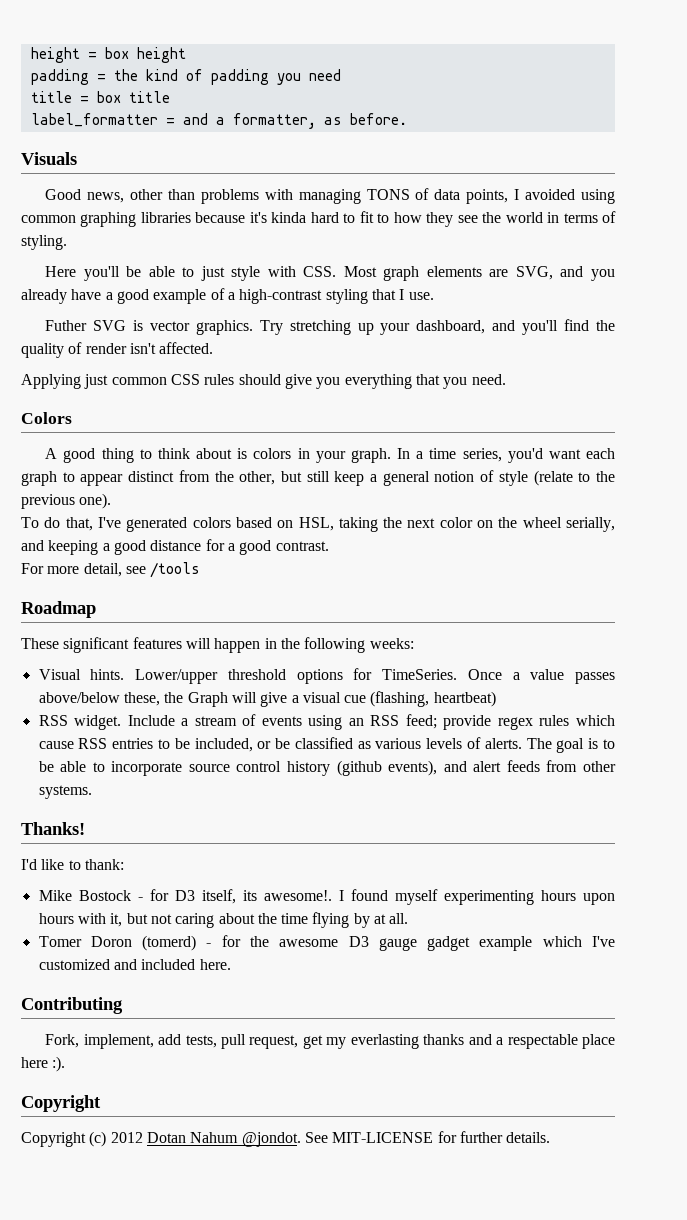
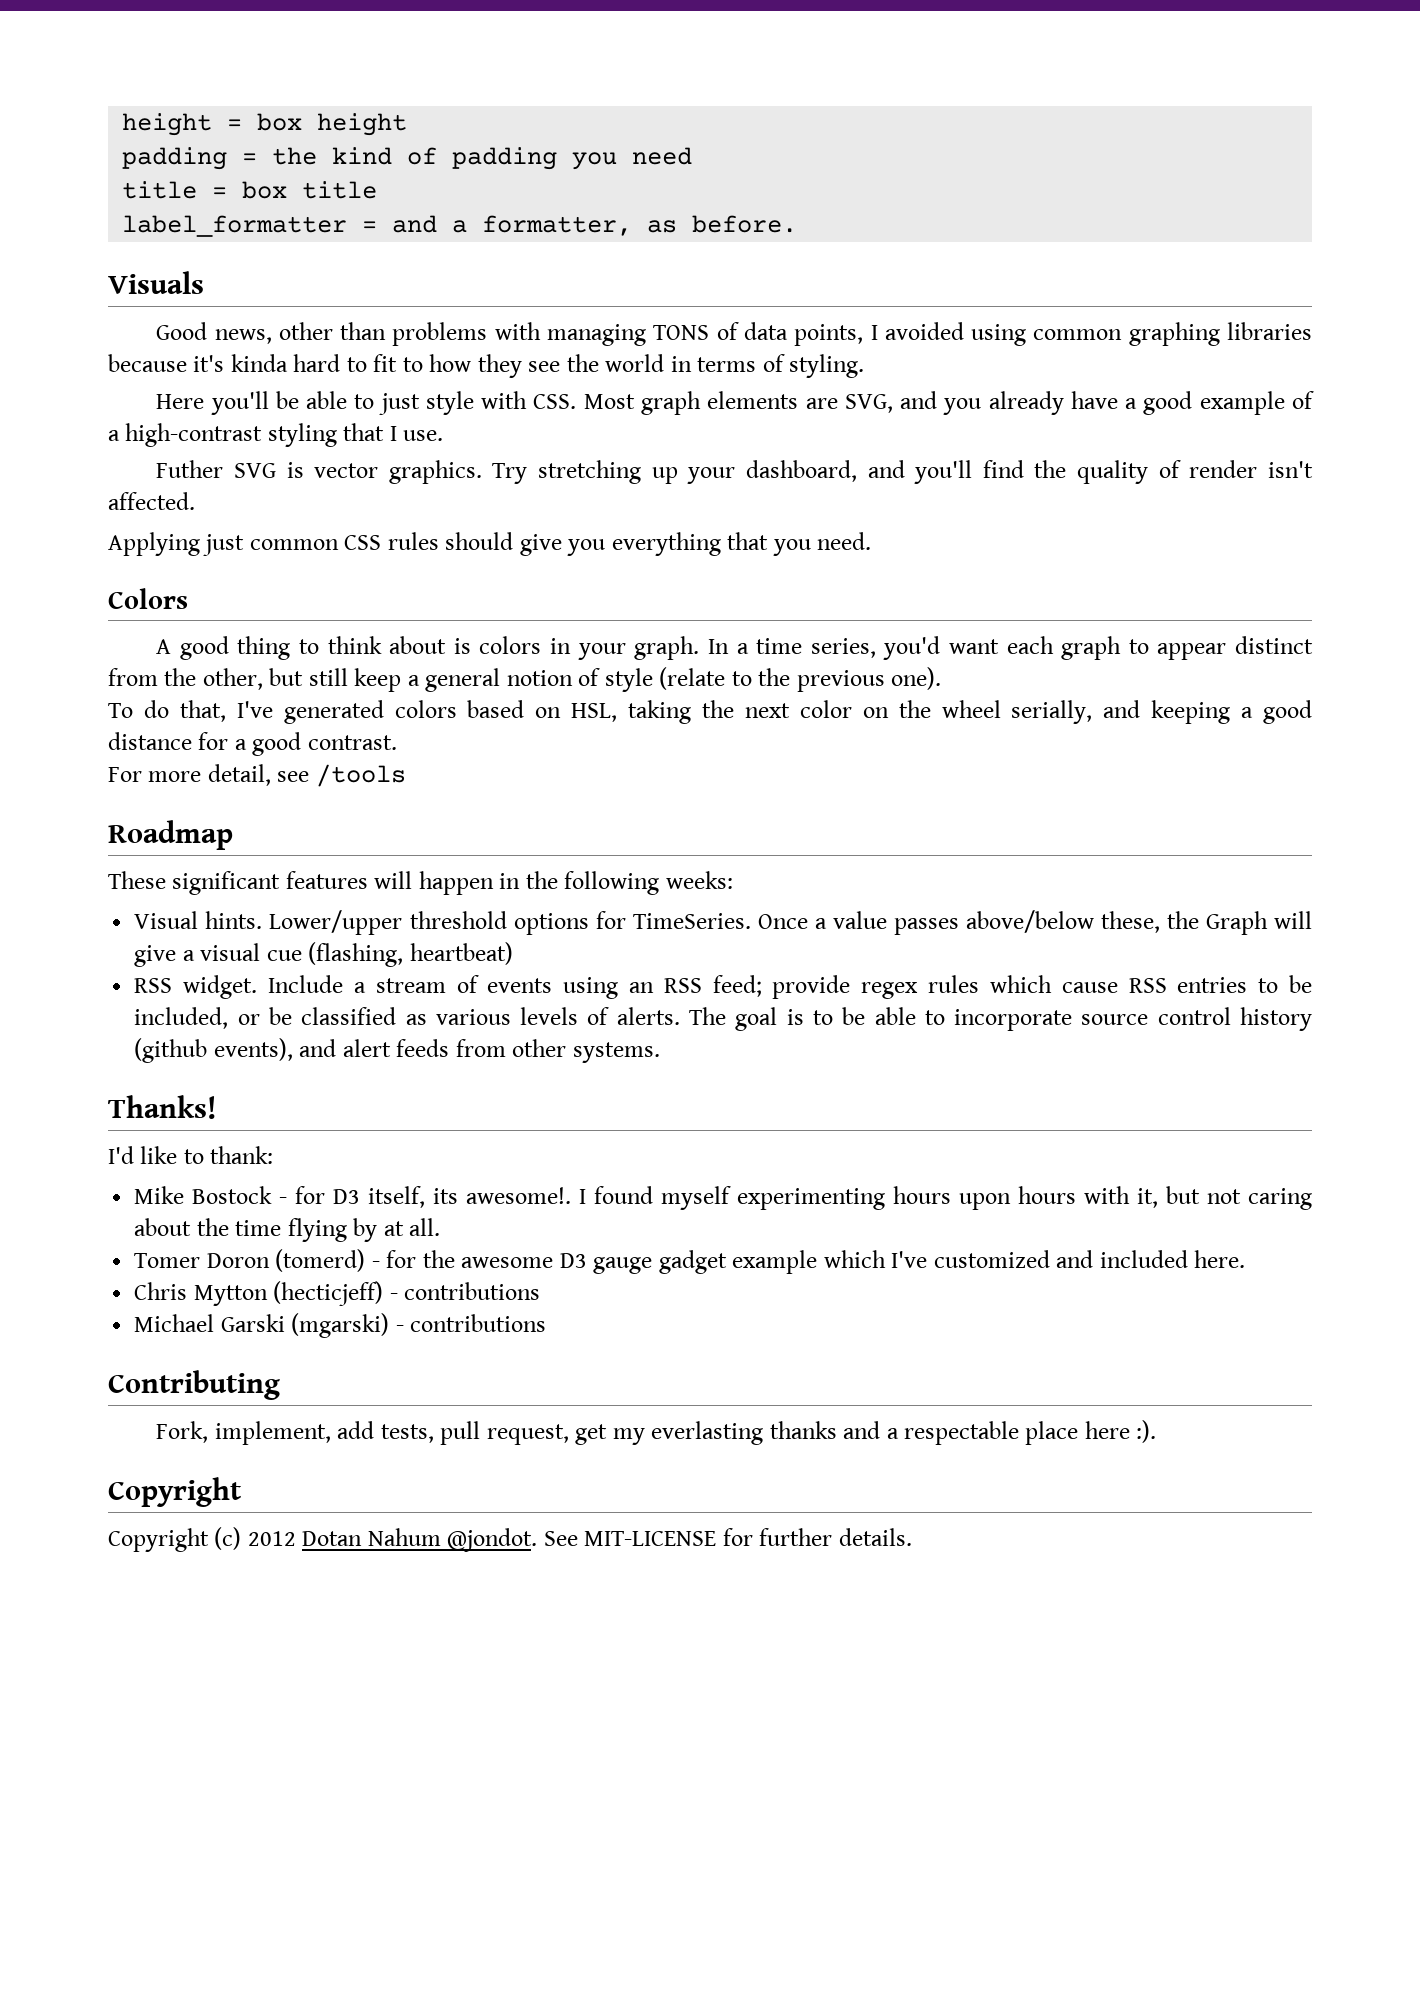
(231, 964) none -> [134,1281,541,1306] [134,1313,547,1338] // Chris Mytton (hecticjeff) - contributions // Michael Garski (mgarski) - contributions

